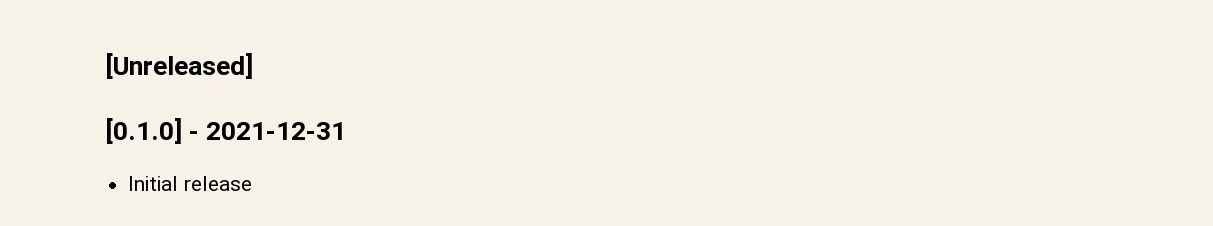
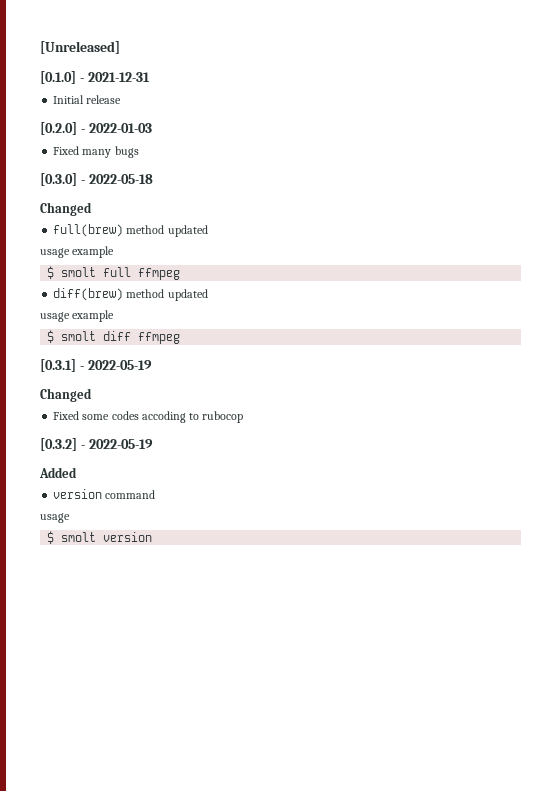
(252, 183) none -> [40,122,152,135] [53,146,139,158] [40,173,153,186] [40,202,92,216] [53,224,208,237] [40,246,115,258] [47,266,181,280] [53,288,208,301] [40,310,115,322] [47,330,181,344] [40,359,152,372] [40,388,92,402] [53,411,244,423] [40,438,153,451] [39,467,77,478] [53,489,156,499] [40,513,70,523] [47,531,153,544] // [0.2.0] - 2022-01-03 // Fixed many bugs // [0.3.0] - 2022-05-18 // Changed // full(brew) method updated // usage example // $ smolt full ffmpeg // diff(brew) method updated // usage example // $ smolt diff ffmpeg // [0.3.1] - 2022-05-19 // Changed // Fixed some codes accoding to rubocop // [0.3.2] - 2022-05-19 // Added // version command // usage // $ smolt version

